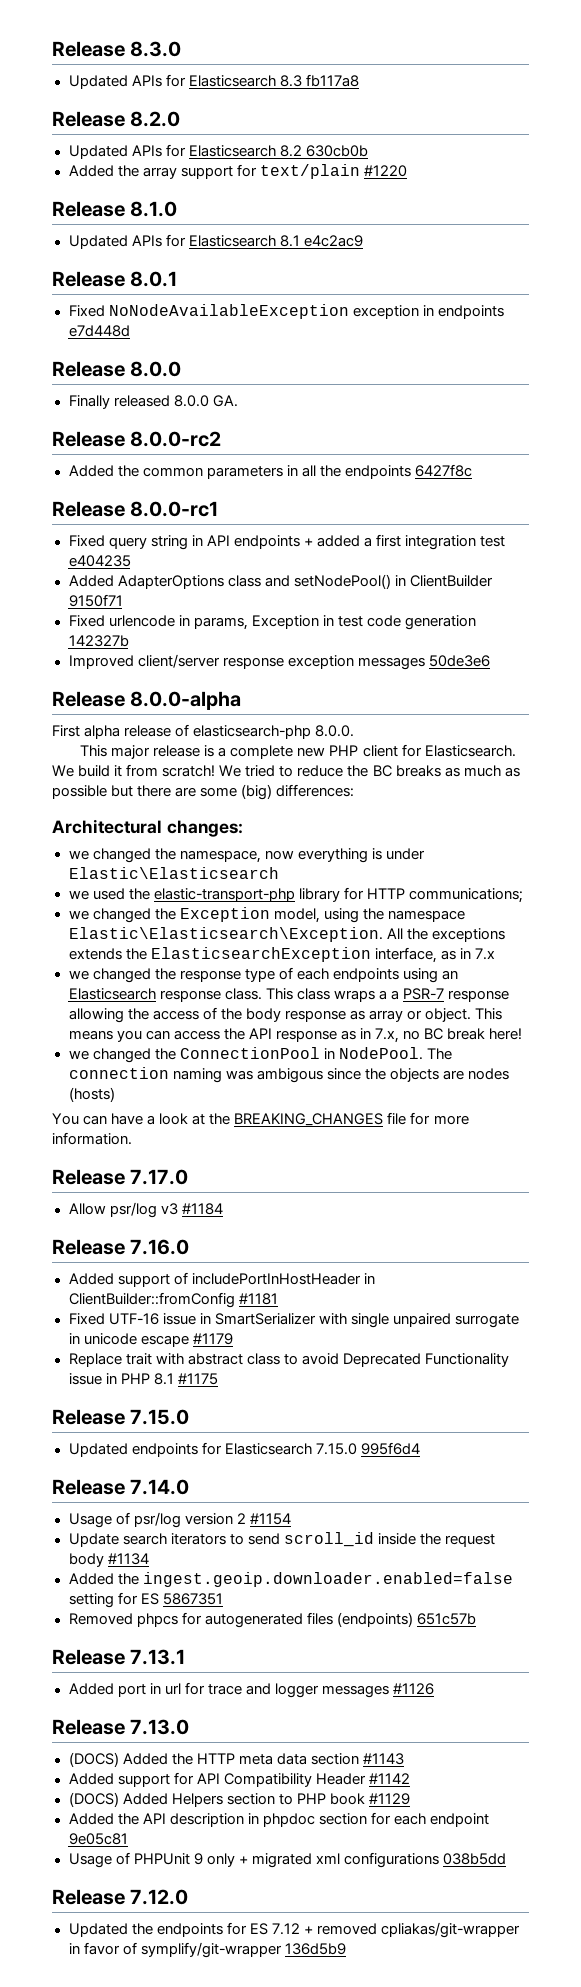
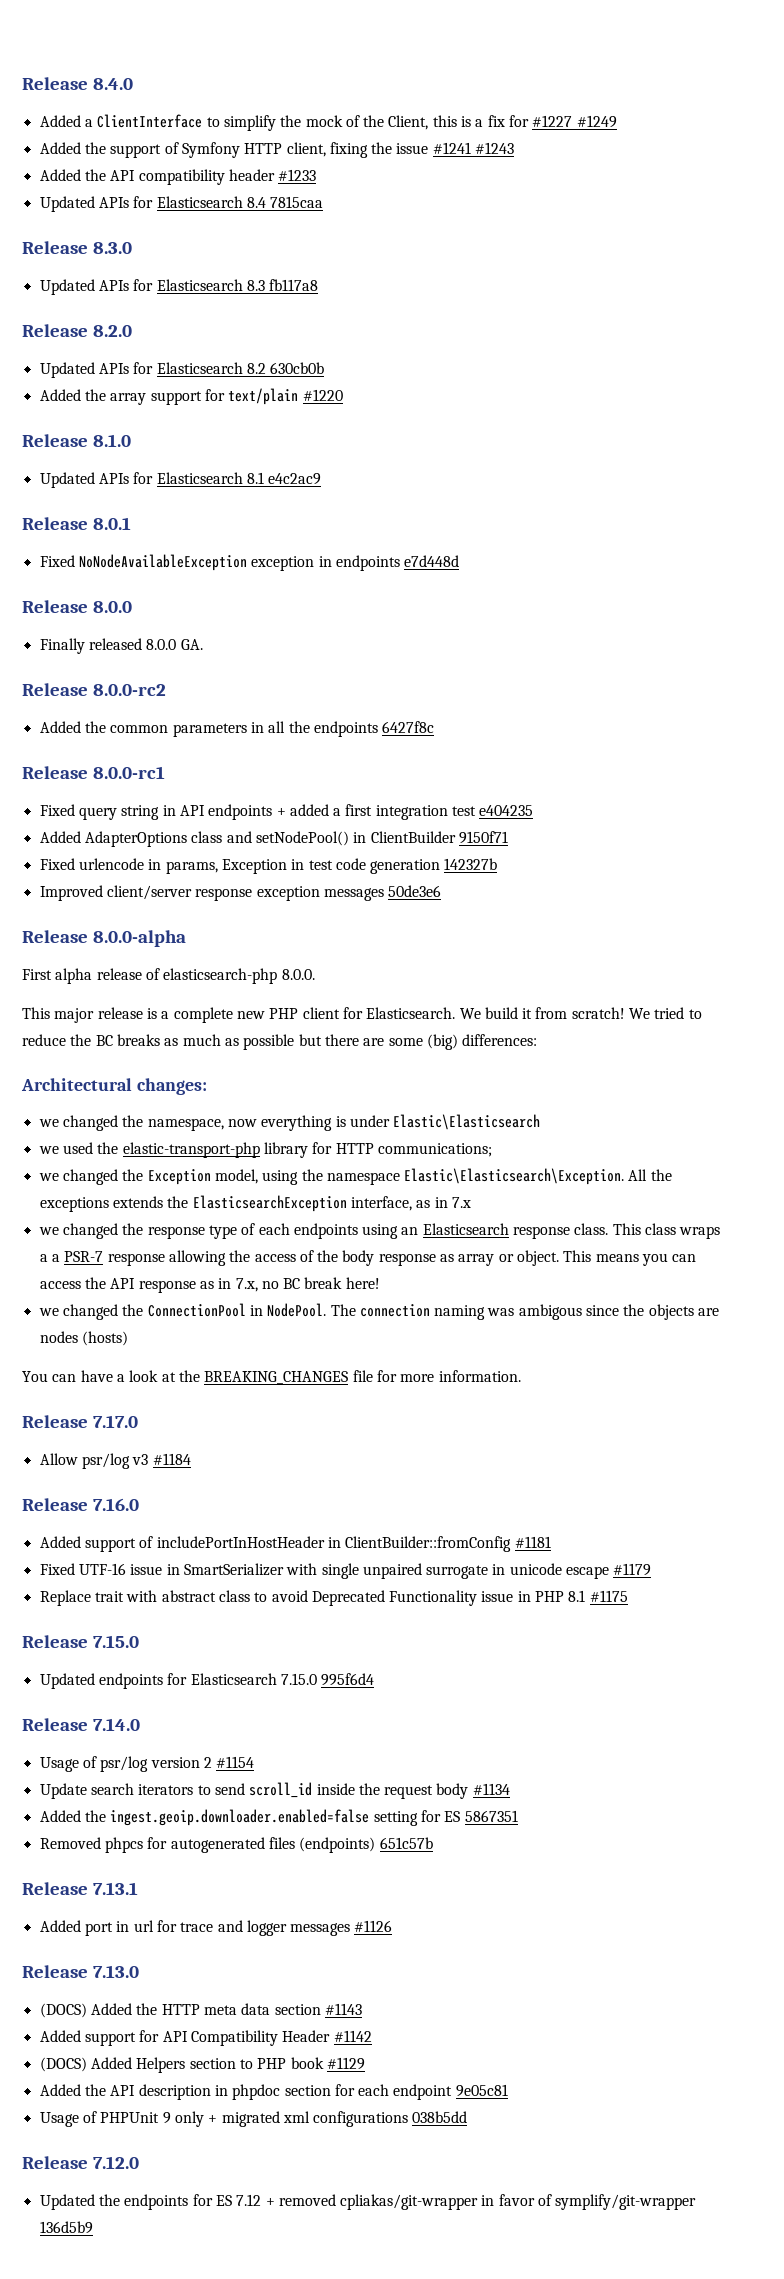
[52,41,125,57] Release -> [22,77,133,90] [39,114,617,131] [39,142,515,158] [39,169,317,185] [39,196,324,212] [22,241,88,254] Release 8.4.0 // Added a ClientInterface to simplify the mock of the Client, this is a fix for #1227 #1249 // Added the support of Symfony HTTP client, fixing the issue #1241 #1243 // Added the API compatibility header #1233 // Updated APIs for Elasticsearch 8.4 7815caa // Release

